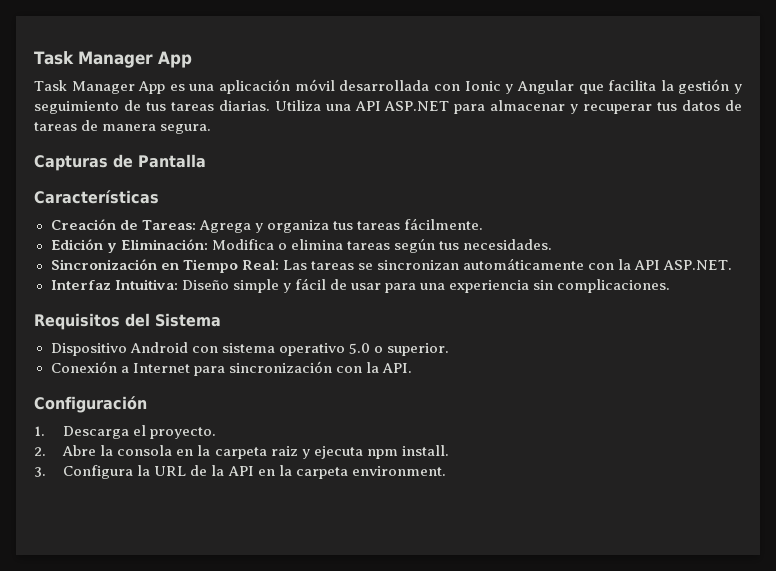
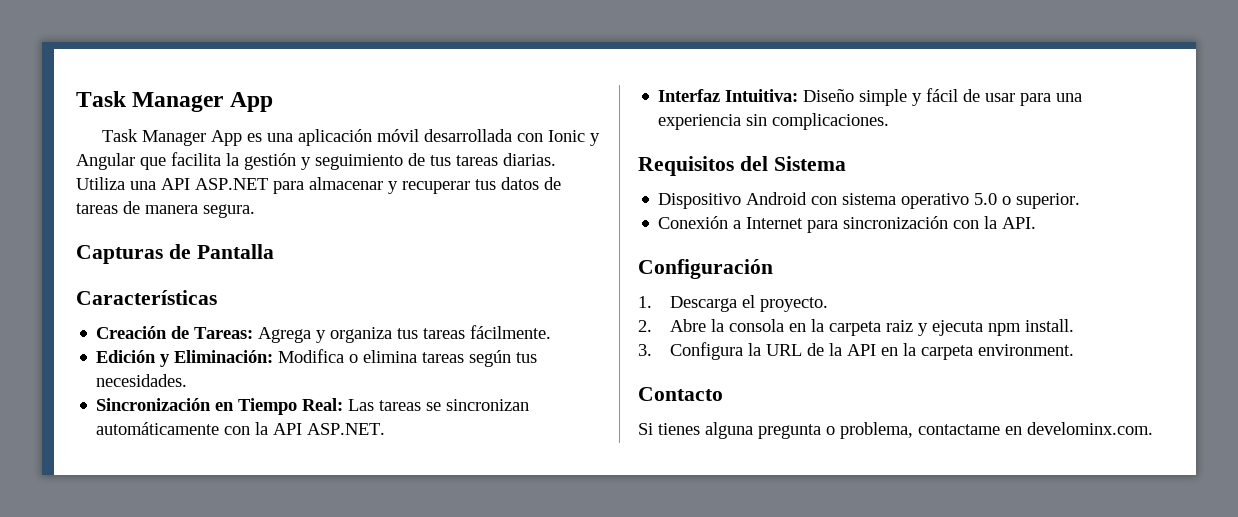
(446, 471) none -> [638,387,723,401] [638,422,1153,439] // Contacto // Si tienes alguna pregunta o problema, contactame en develominx.com.

